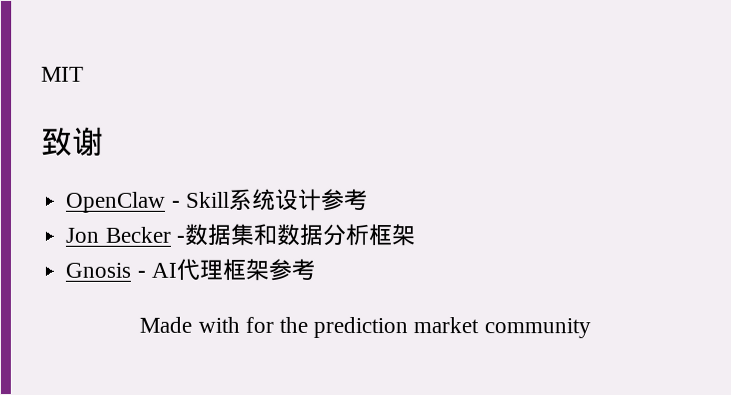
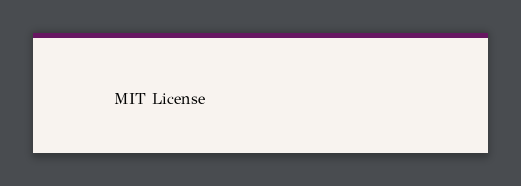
[41,126,104,156] [65,188,368,213] [65,223,415,247] [65,258,315,281] [139,316,591,339] // 致谢 // OpenClaw - Skill系统设计参考 // Jon Becker -数据集和数据分析框架 // Gnosis - AI代理框架参考 // Made with for the prediction market community -> [152,93,205,104] License

